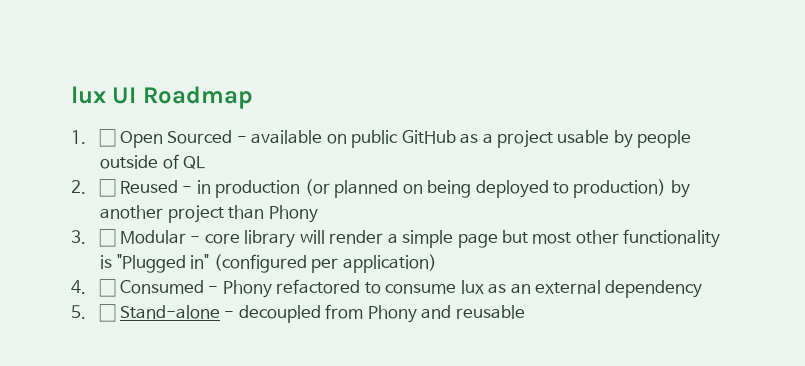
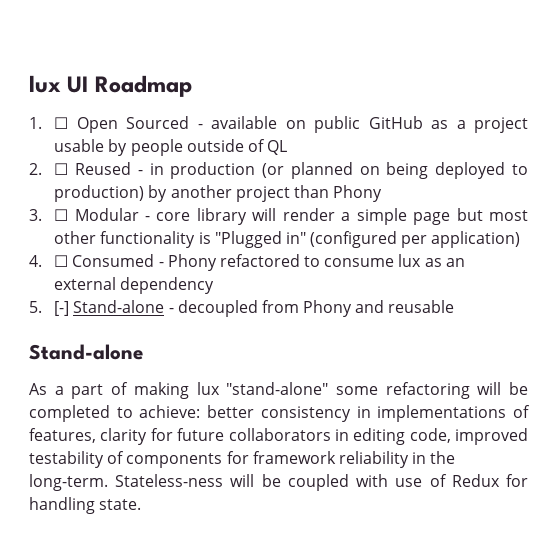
[99,304,117,322] ☐ -> [54,301,70,316] [-]
(525, 312) none -> [29,344,143,360] [29,382,528,399] [29,405,530,422] [29,428,528,445] [29,451,456,468] [29,474,528,491] [29,497,142,514] // Stand-alone // As a part of making lux "stand-alone" some refactoring will be completed to achieve: better consistency in implementations of features, clarity for future collaborators in editing code, improved testability of components for framework reliability in the long-term. Stateless-ness will be coupled with use of Redux for handling state.

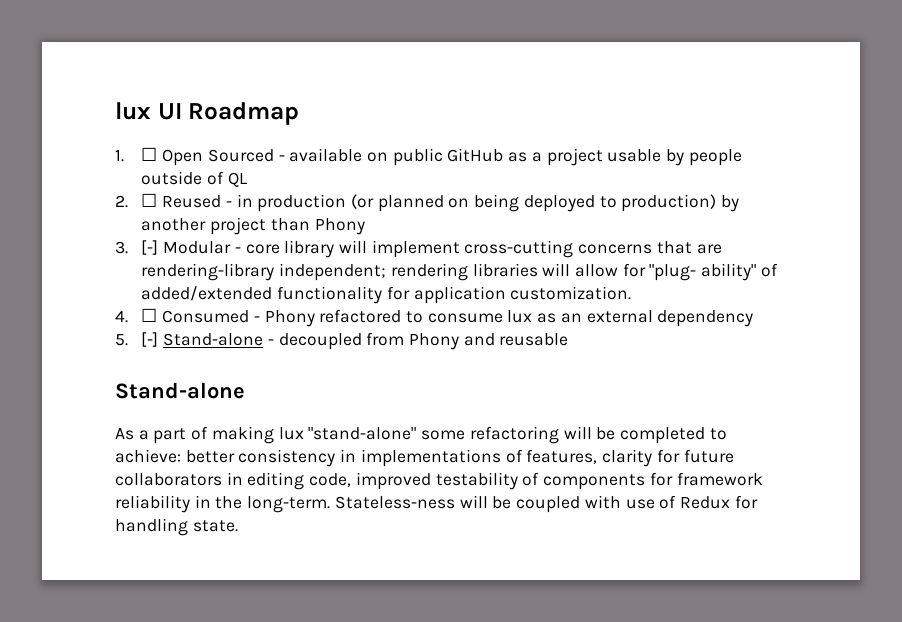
[54,209,69,221] ☐ -> [141,240,159,255] [-]
[282,208,528,225] [54,231,521,248] render a simple page but most other functionality is "Plugged in" (configured per application) -> [371,240,722,258] [141,263,778,281] [141,286,632,304] implement cross-cutting concerns that are rendering-library independent; rendering libraries will allow for "plug- ability" of added/extended functionality for application customization.

